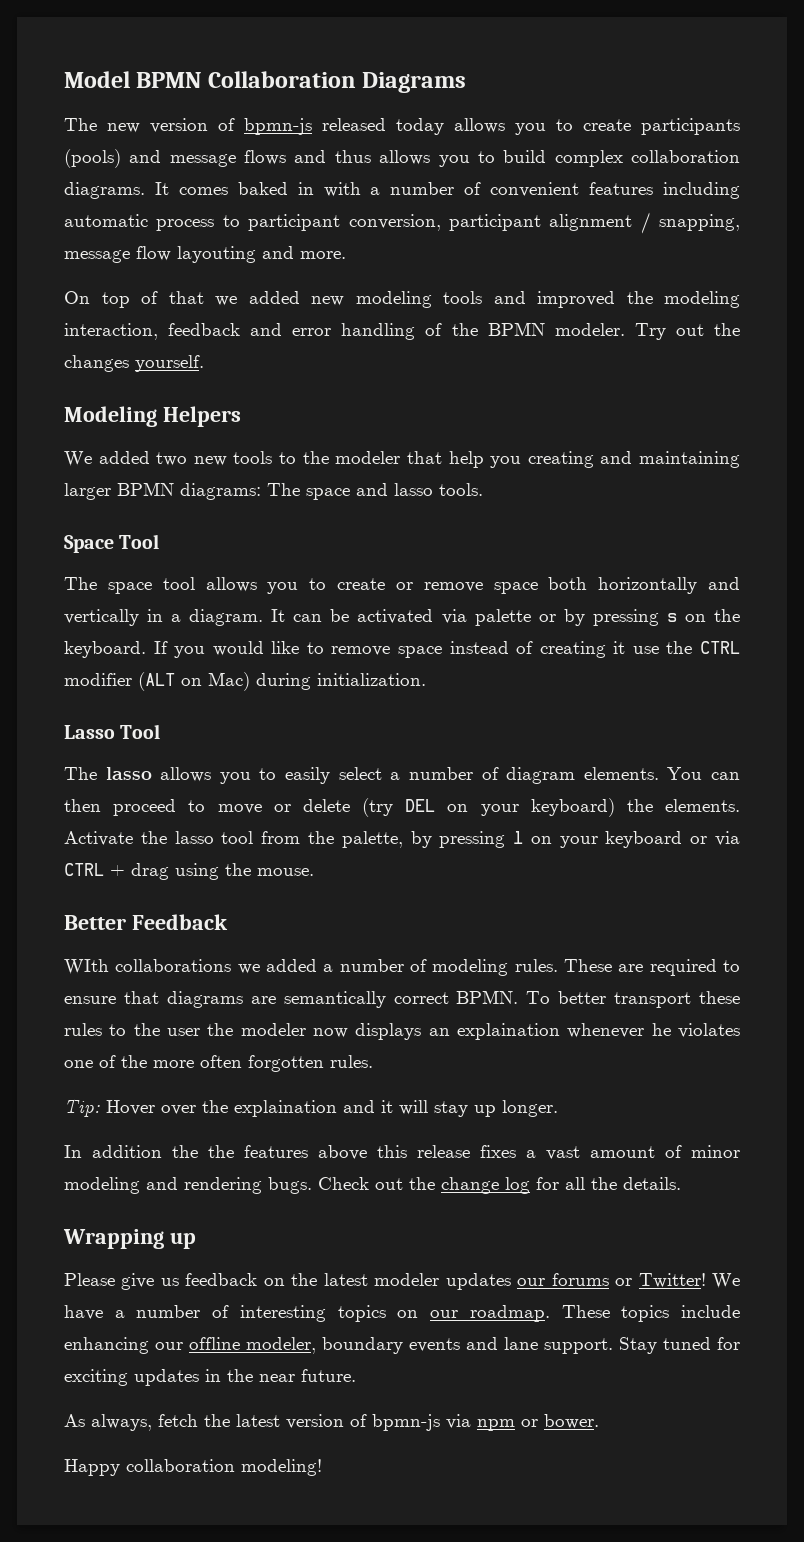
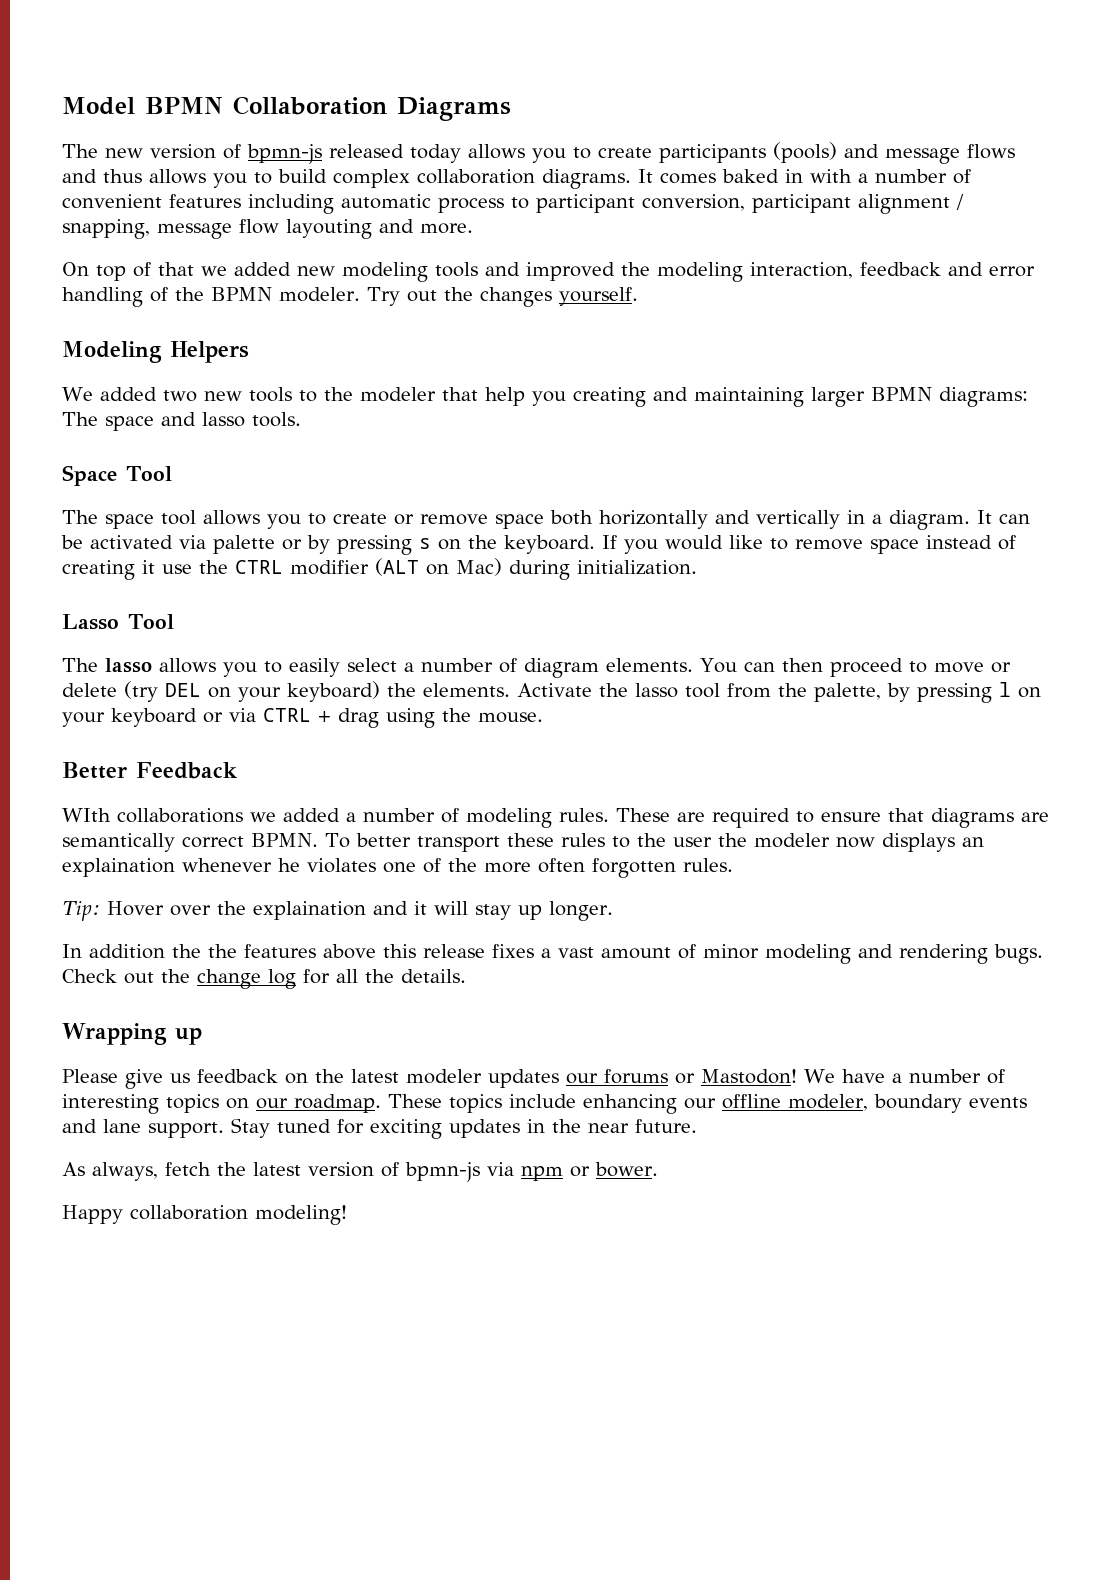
[638,1273,706,1288] Twitter! -> [701,1069,797,1084] Mastodon!

